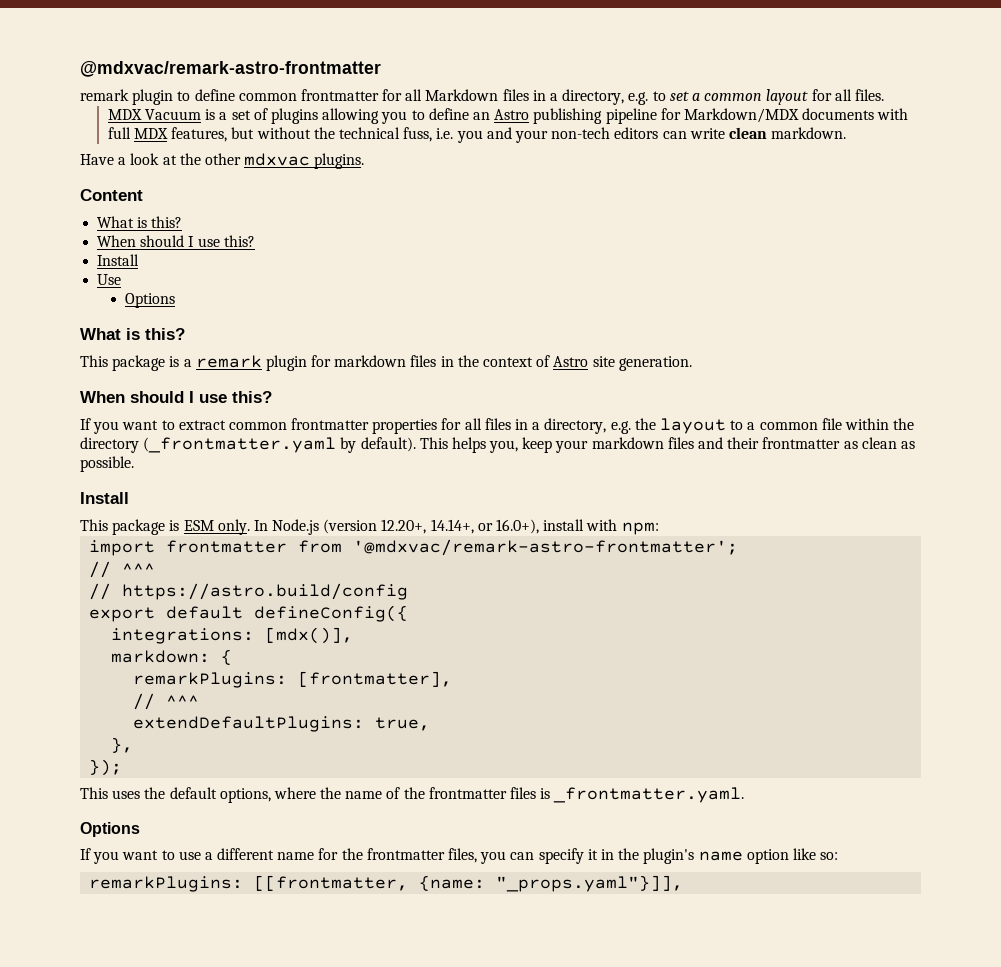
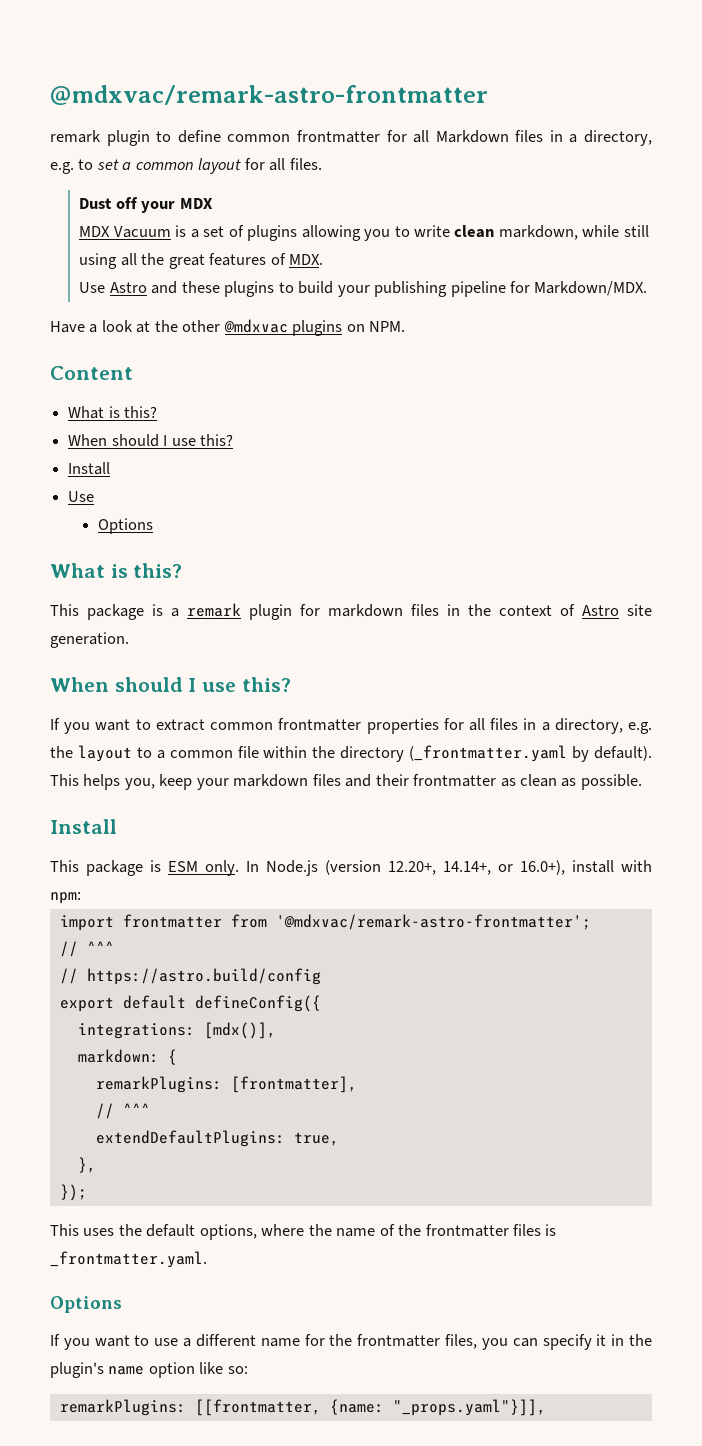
(884, 95) none -> [79,197,213,213] // Dust off your MDX
[428,108,909,124] [107,127,847,143] define an Astro publishing pipeline for Markdown/MDX documents with full MDX features, but without the technical fuss, i.e. you and your non-tech editors can write clean markdown. -> [414,225,649,240] [79,253,324,269] [79,281,648,297] write clean markdown, while still using all the great features of MDX. // Use Astro and these plugins to build your publishing pipeline for Markdown/MDX.
[244,153,365,169] mdxvac plugins. -> [223,319,406,336] @mdxvac plugins on NPM.

